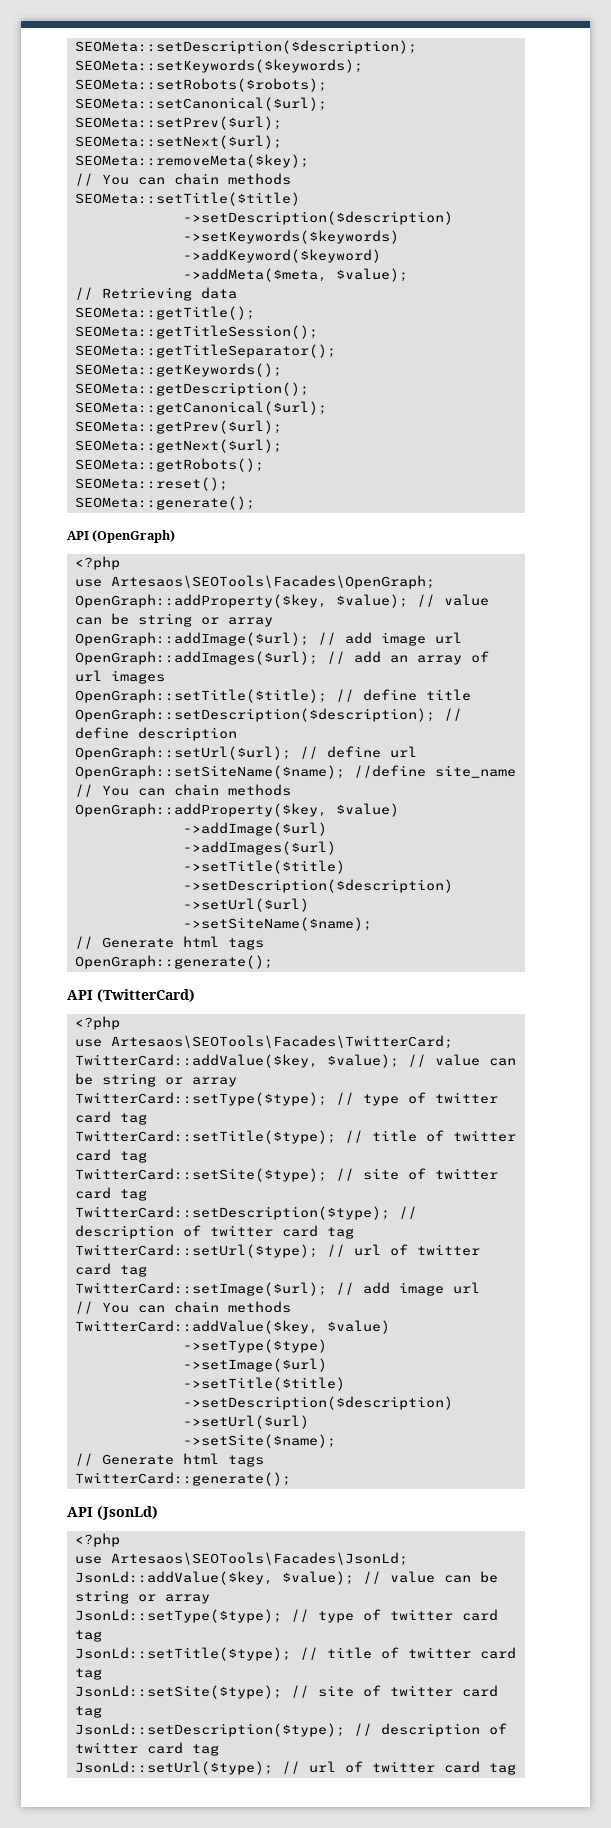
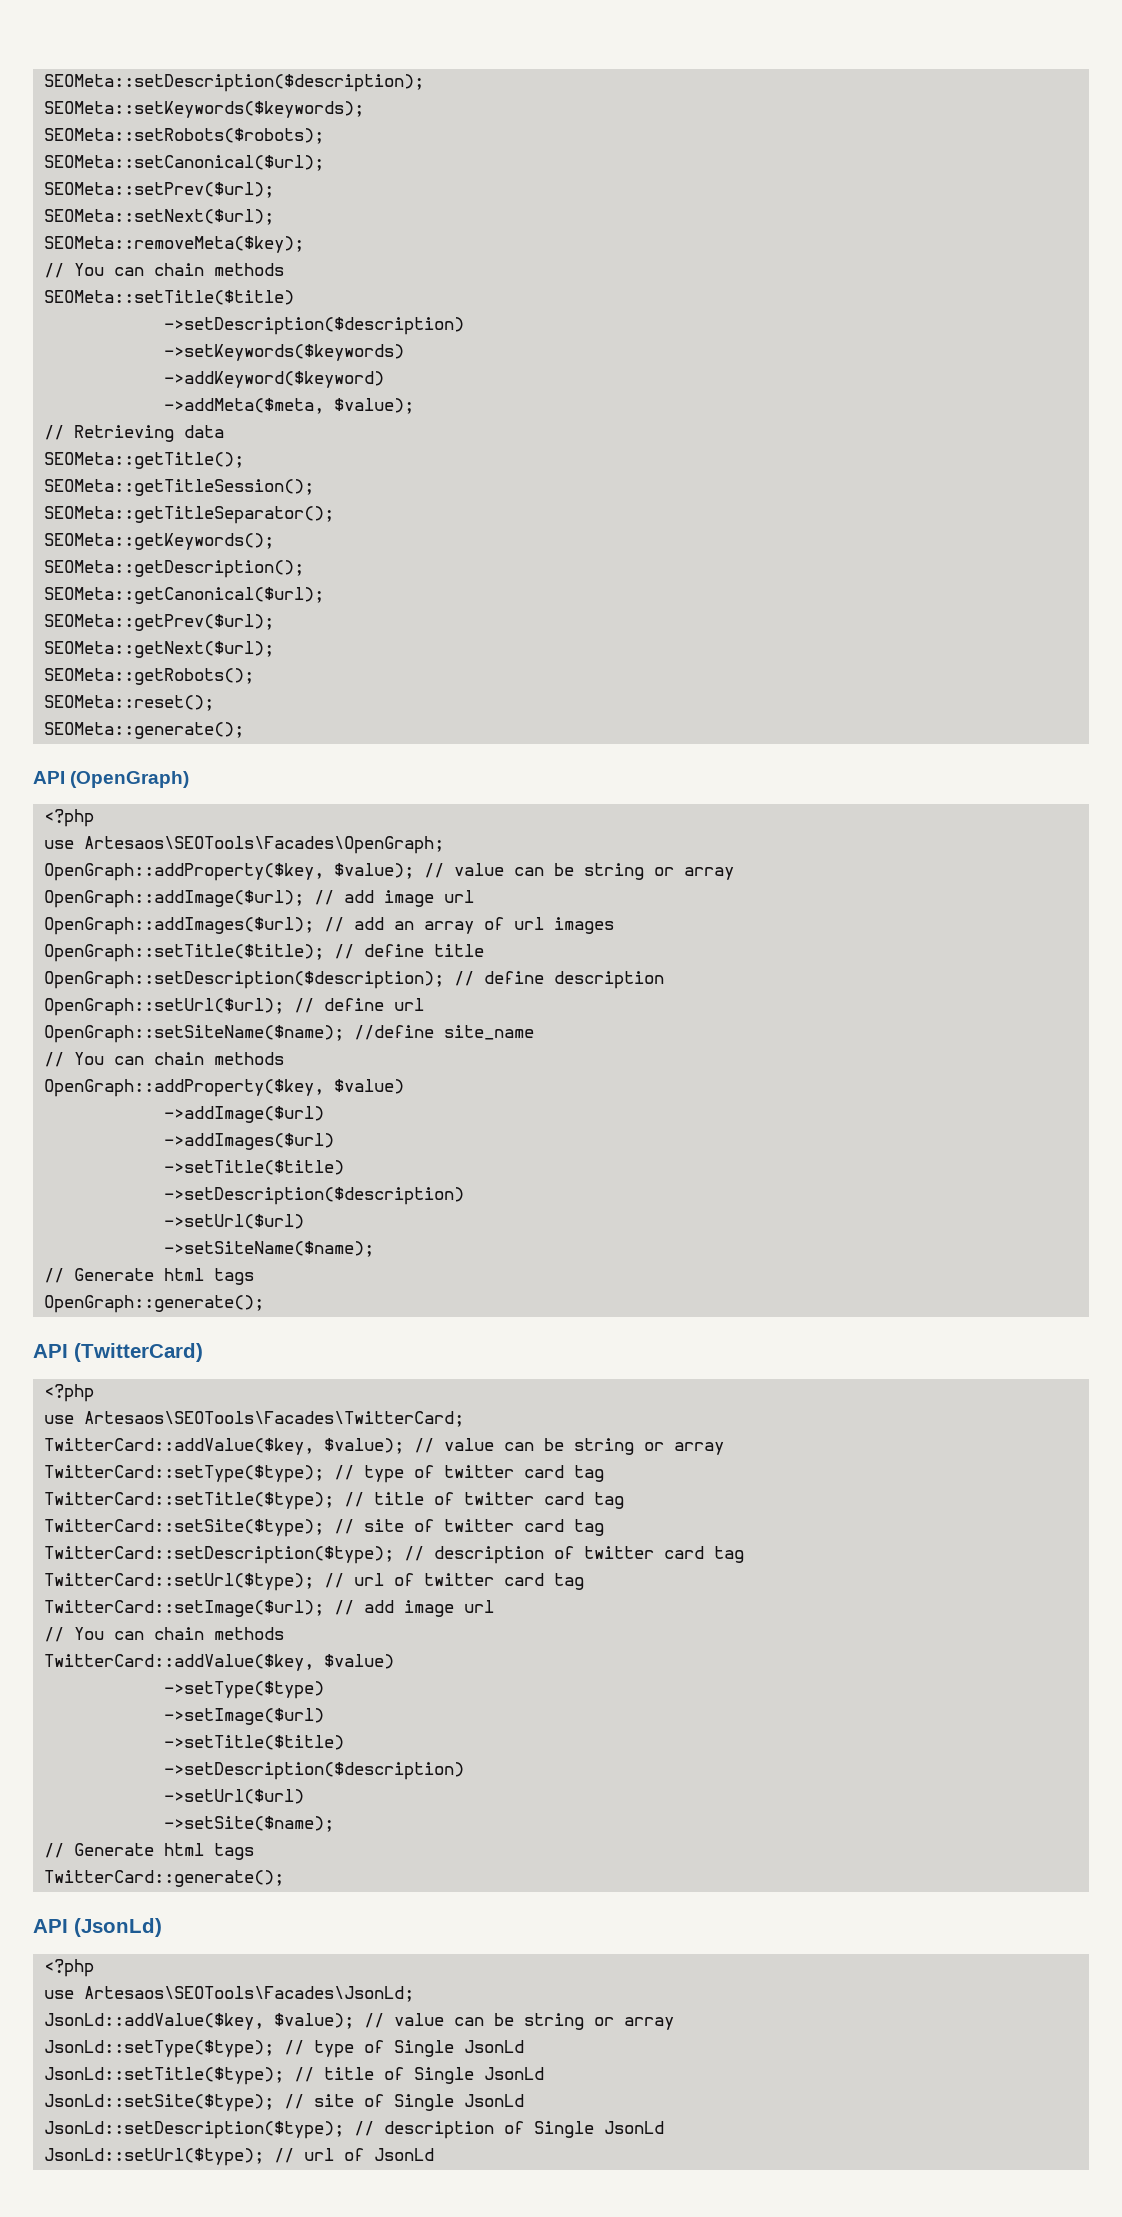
[389,1609,498,1621] [74,1630,102,1642] twitter card tag -> [394,2040,525,2057] Single JsonLd
[407,1647,516,1659] [74,1668,102,1680] twitter card tag -> [414,2067,545,2084] Single JsonLd
[389,1685,498,1697] [74,1706,102,1718] twitter card tag -> [394,2094,525,2111] Single JsonLd
[74,1742,219,1756] twitter card tag -> [534,2121,665,2138] Single JsonLd
[371,1761,516,1775] twitter card tag -> [374,2148,435,2161] JsonLd

